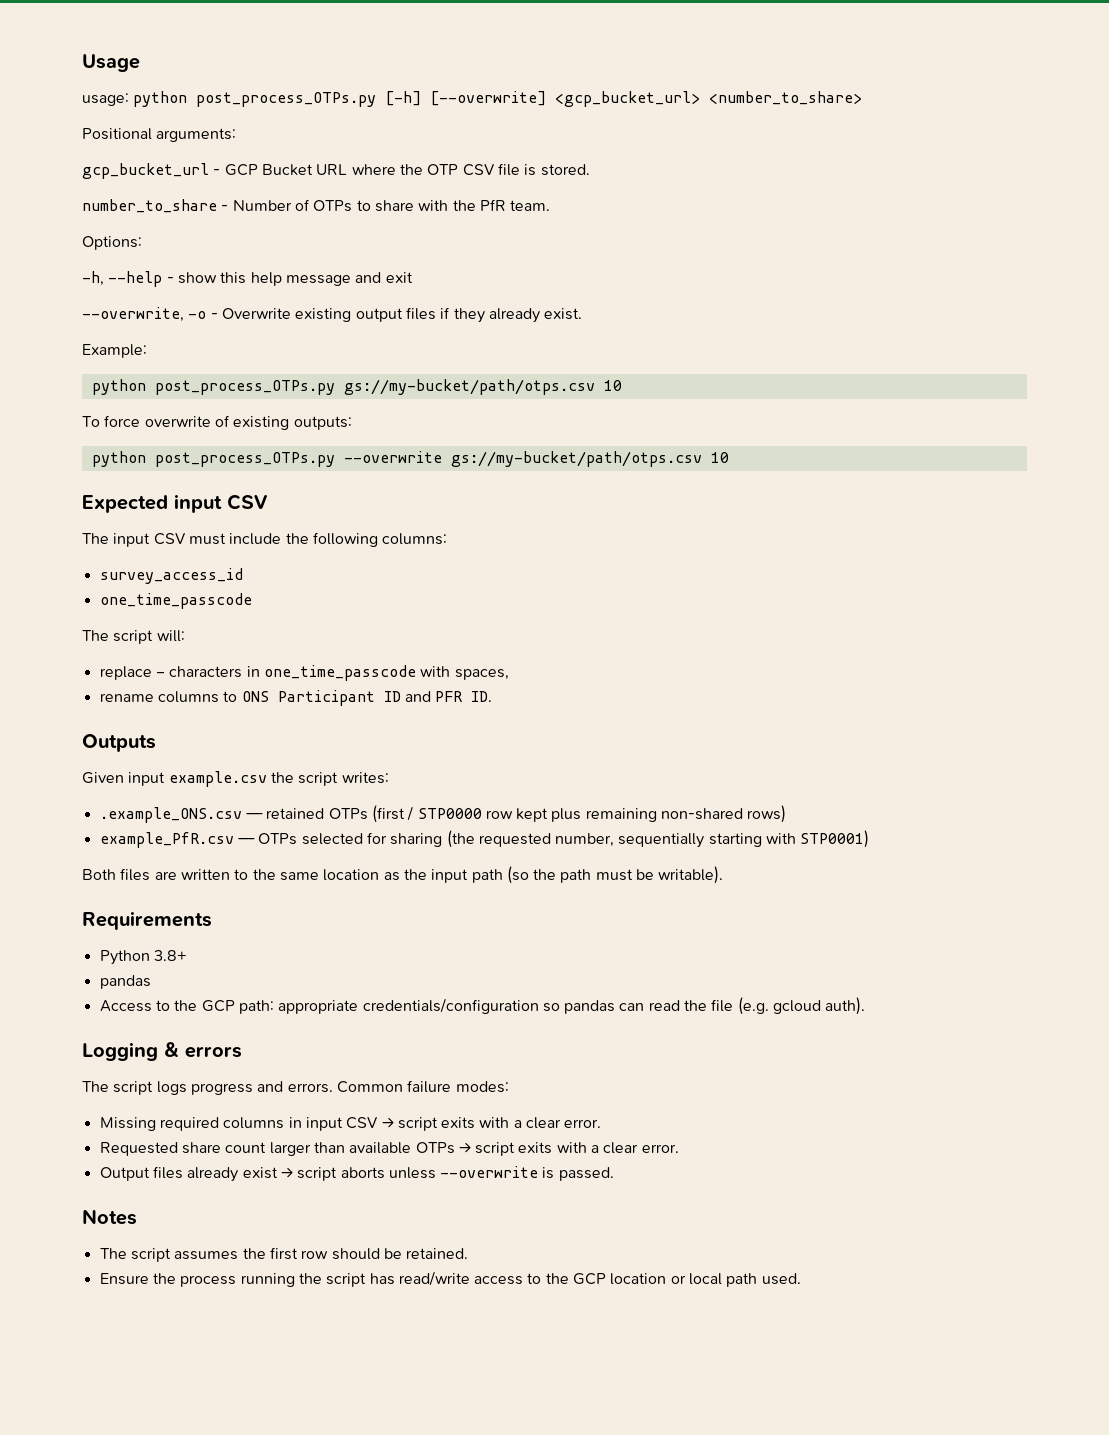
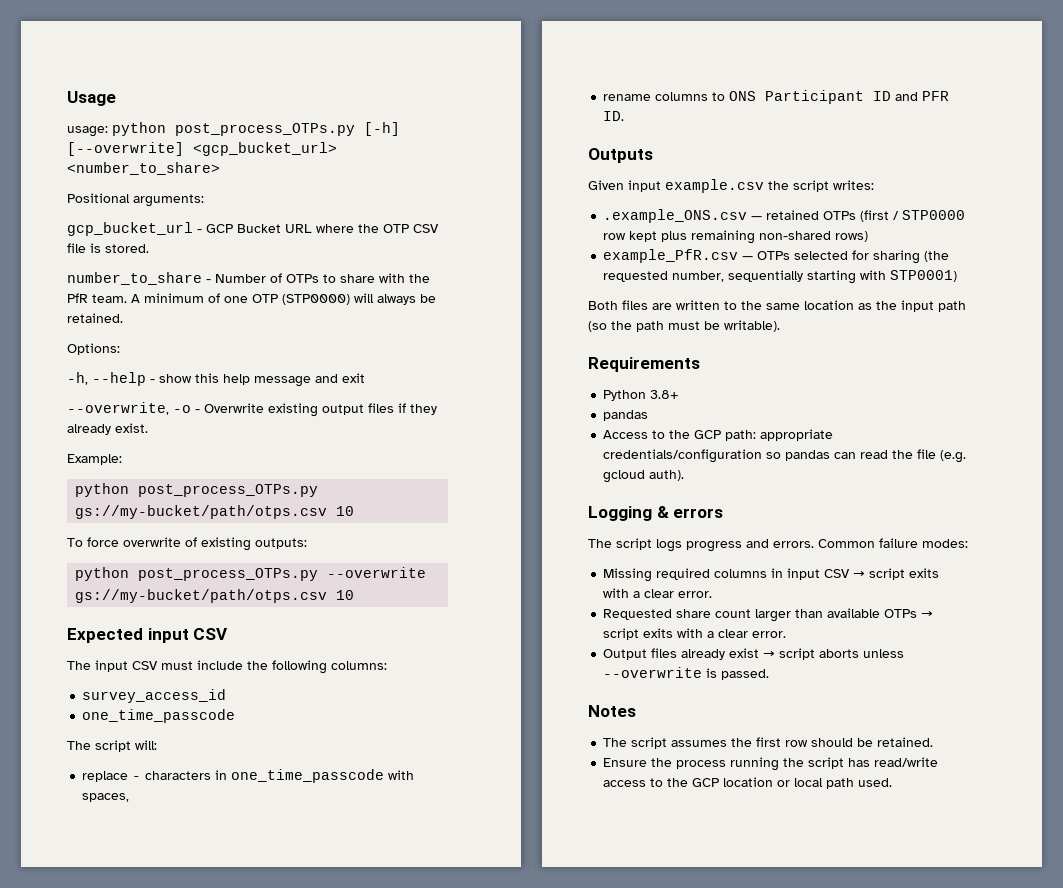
(551, 205) none -> [131,293,436,305] [67,313,123,323] A minimum of one OTP (STP0000) will always be retained.

